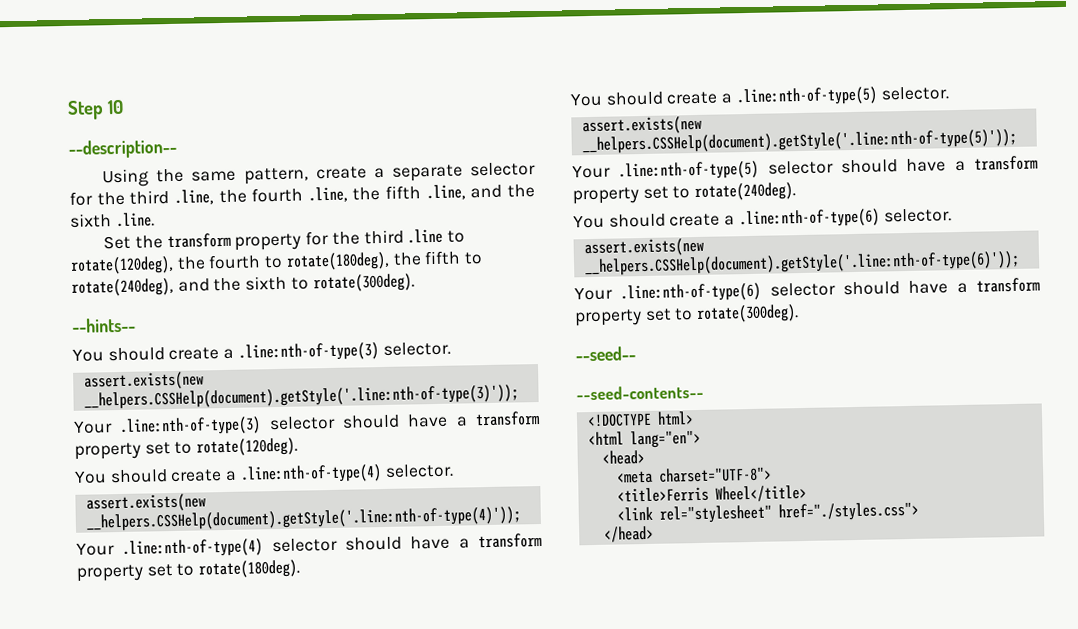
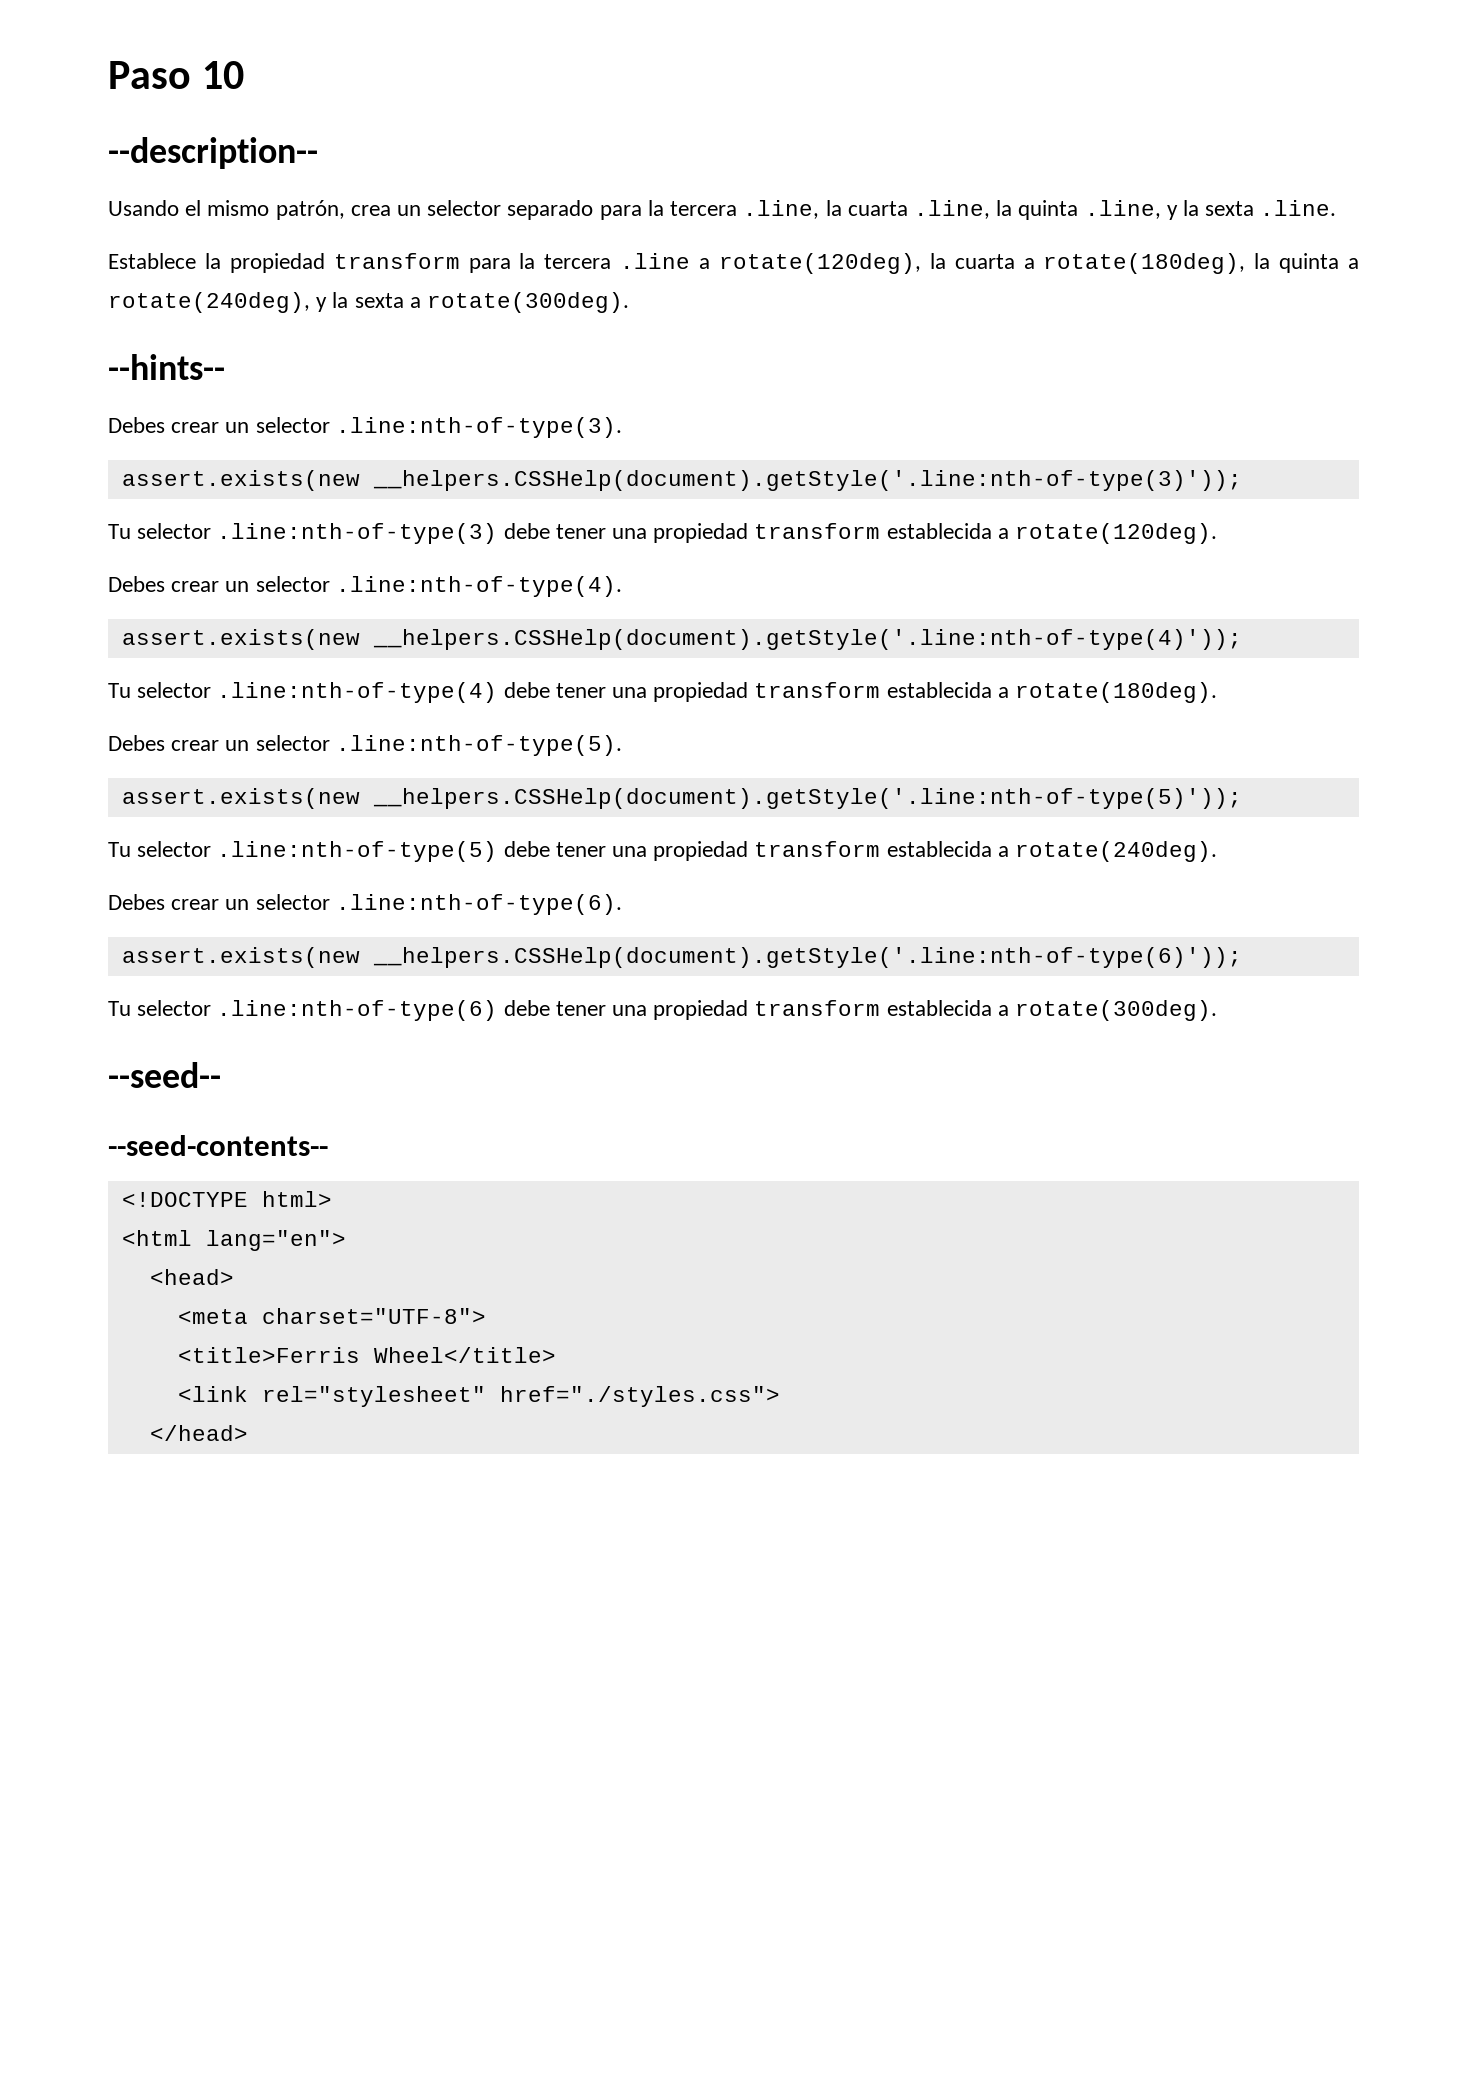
[67,100,104,120] Step -> [108,61,191,89] Paso
[102,162,536,188] [69,184,535,206] [70,212,155,228] [103,228,465,251] [70,250,484,275] [71,273,415,297] [71,317,136,333] [72,341,451,362] [83,371,204,391] [83,384,519,410] [73,411,540,436] [74,437,299,460] [74,463,454,484] [85,493,206,513] [85,506,521,532] [76,532,542,558] [76,559,301,582] [570,86,949,107] [581,115,702,136] [581,128,1017,155] [572,155,1038,181] [572,182,797,205] [573,208,952,229] [583,237,704,258] [583,250,1020,277] [574,277,1040,303] [574,308,694,327] Using the same pattern, create a separate selector for the third .line, the fourth .line, the fifth .line, and the sixth .line. // Set the transform property for the third .line to rotate(120deg), the fourth to rotate(180deg), the fifth to rotate(240deg), and the sixth to rotate(300deg). // --hints-- // You should create a .line:nth-of-type(3) selector. // assert.exists(new __helpers.CSSHelp(document).getStyle('.line:nth-of-type(3)')); // Your .line:nth-of-type(3) selector should have a transform property set to rotate(120deg). // You should create a .line:nth-of-type(4) selector. // assert.exists(new __helpers.CSSHelp(document).getStyle('.line:nth-of-type(4)')); // Your .line:nth-of-type(4) selector should have a transform property set to rotate(180deg). // You should create a .line:nth-of-type(5) selector. // assert.exists(new __helpers.CSSHelp(document).getStyle('.line:nth-of-type(5)')); // Your .line:nth-of-type(5) selector should have a transform property set to rotate(240deg). // You should create a .line:nth-of-type(6) selector. // assert.exists(new __helpers.CSSHelp(document).getStyle('.line:nth-of-type(6)')); // Your .line:nth-of-type(6) selector should have a transform property set to -> [108,200,1337,220] [108,253,1359,274] [108,292,630,313] [108,354,225,380] [108,417,622,438] [121,470,1242,491] [108,523,1218,544] [108,576,622,597] [121,629,1242,650] [108,682,1218,703] [108,735,622,756] [121,788,1242,809] [108,841,1218,862] [108,894,622,915] [121,947,1242,968] [108,1000,1009,1021] Usando el mismo patrón, crea un selector separado para la tercera .line, la cuarta .line, la quinta .line, y la sexta .line. // Establece la propiedad transform para la tercera .line a rotate(120deg), la cuarta a rotate(180deg), la quinta a rotate(240deg), y la sexta a rotate(300deg). // --hints-- // Debes crear un selector .line:nth-of-type(3). // assert.exists(new __helpers.CSSHelp(document).getStyle('.line:nth-of-type(3)')); // Tu selector .line:nth-of-type(3) debe tener una propiedad transform establecida a rotate(120deg). // Debes crear un selector .line:nth-of-type(4). // assert.exists(new __helpers.CSSHelp(document).getStyle('.line:nth-of-type(4)')); // Tu selector .line:nth-of-type(4) debe tener una propiedad transform establecida a rotate(180deg). // Debes crear un selector .line:nth-of-type(5). // assert.exists(new __helpers.CSSHelp(document).getStyle('.line:nth-of-type(5)')); // Tu selector .line:nth-of-type(5) debe tener una propiedad transform establecida a rotate(240deg). // Debes crear un selector .line:nth-of-type(6). // assert.exists(new __helpers.CSSHelp(document).getStyle('.line:nth-of-type(6)')); // Tu selector .line:nth-of-type(6) debe tener una propiedad transform establecida a

